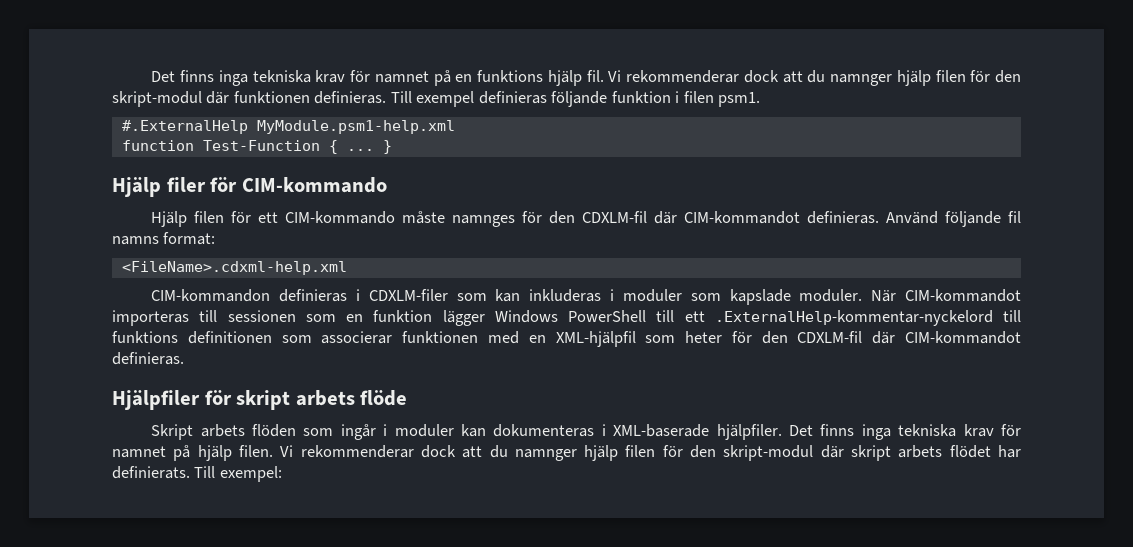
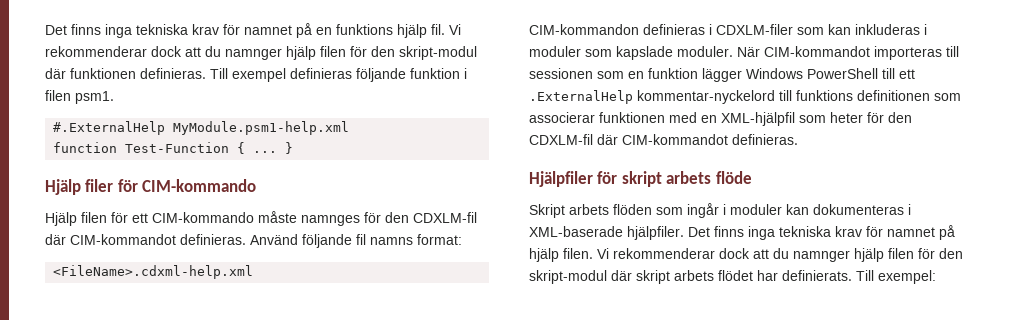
[714,310,993,326] .ExternalHelp-kommentar-nyckelord -> [529,90,775,104] .ExternalHelp kommentar-nyckelord

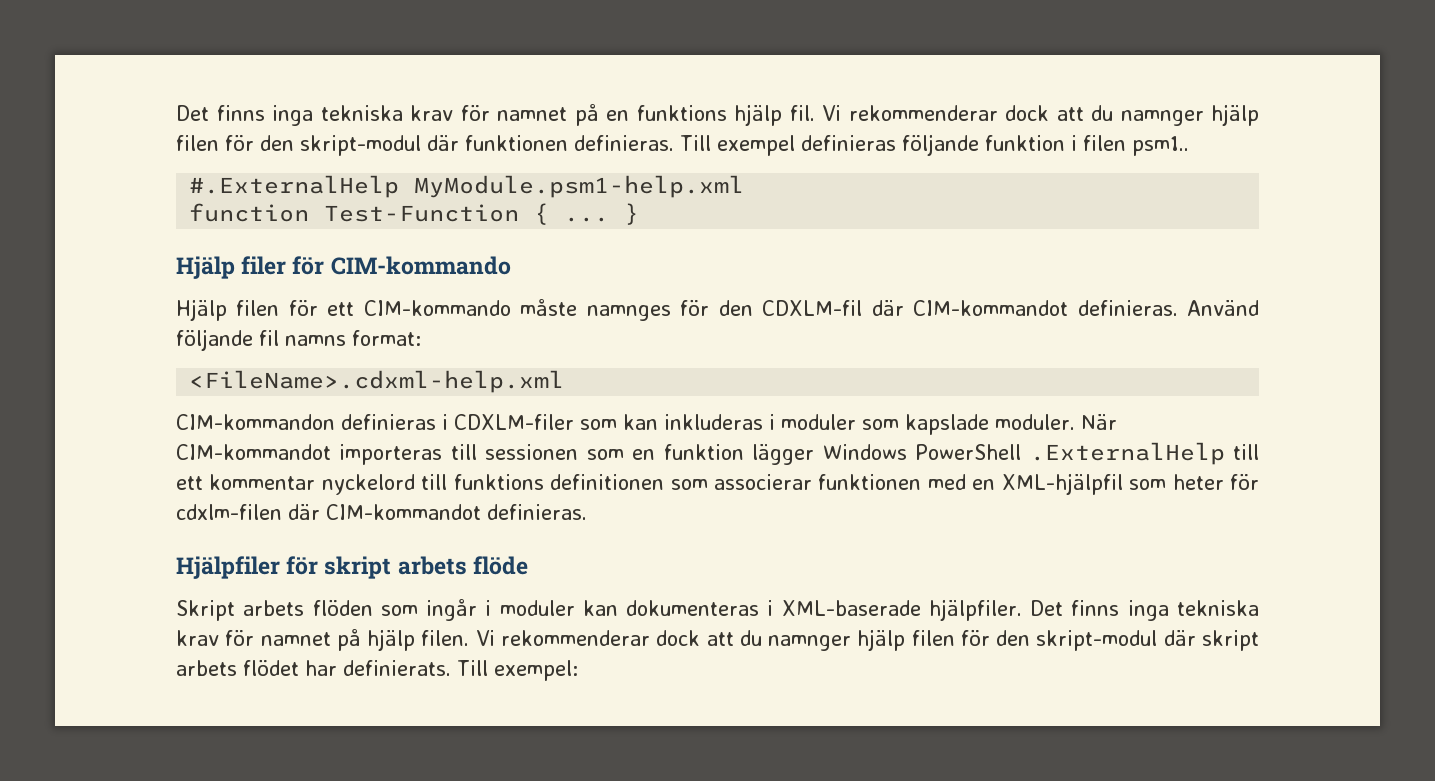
[75,91,114,104] psm1. -> [1132,136,1189,156] psm1..
(878, 73) none -> [1029,442,1225,465] .ExternalHelp
[529,90,775,104] .ExternalHelp kommentar-nyckelord -> [209,474,415,495] kommentar nyckelord
[888,112,912,123] [529,134,593,145] den CDXLM-fil -> [176,504,282,520] cdxlm-filen

